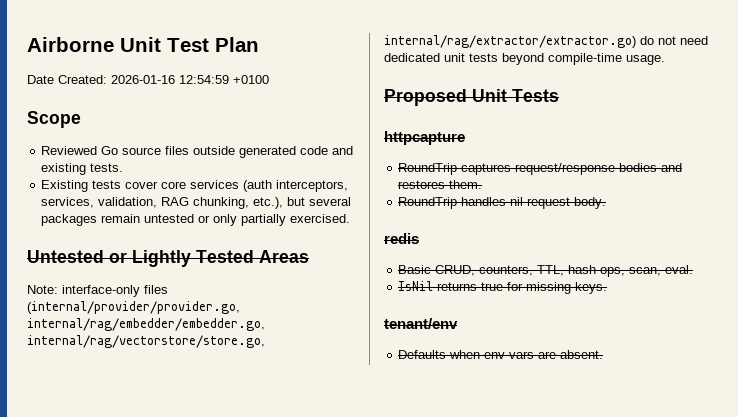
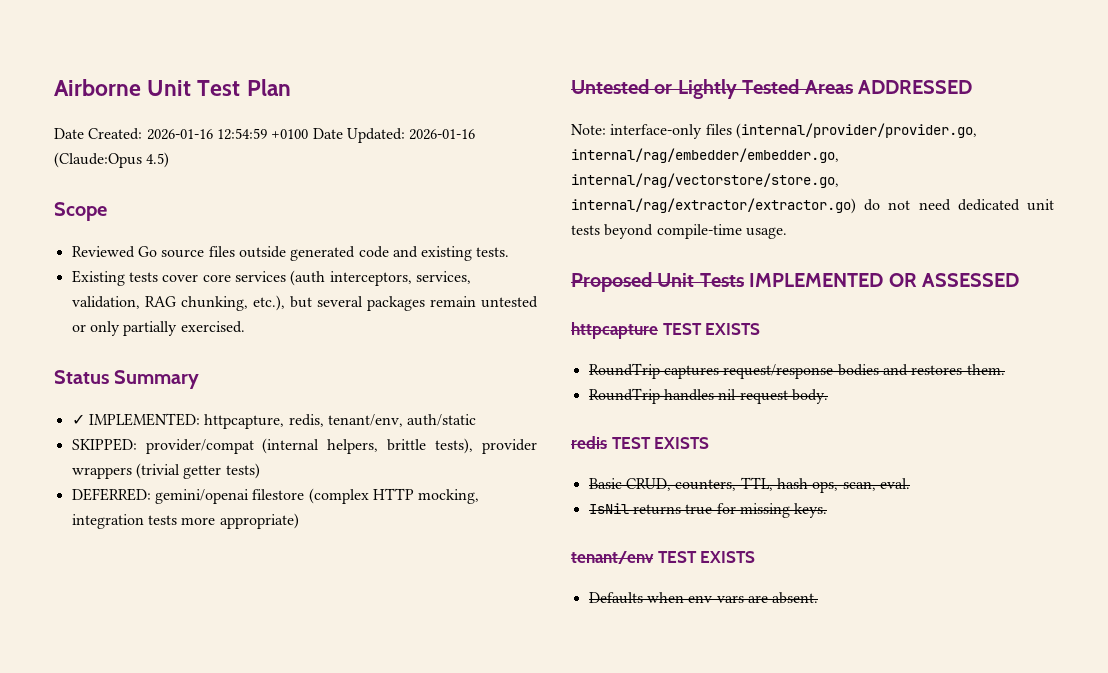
(269, 79) none -> [312,128,476,143] [54,152,170,168] Date Updated: 2026-01-16 (Claude:Opus 4.5)
(351, 218) none -> [54,370,200,389] [71,413,477,429] [71,438,537,454] [71,463,260,479] [71,488,480,504] [71,513,299,529] // Status Summary // ✓ IMPLEMENTED: httpcapture, redis, tenant/env, auth/static // SKIPPED: provider/compat (internal helpers, brittle tests), provider wrappers (trivial getter tests) // DEFERRED: gemini/openai filestore (complex HTTP mocking, integration tests more appropriate)
(309, 256) none -> [858,80,972,94] ADDRESSED
(559, 95) none -> [749,273,1019,287] IMPLEMENTED OR ASSESSED
(465, 138) none -> [662,323,761,335] TEST EXISTS
(419, 238) none -> [611,437,710,449] TEST EXISTS
(458, 323) none -> [657,551,756,563] TEST EXISTS

